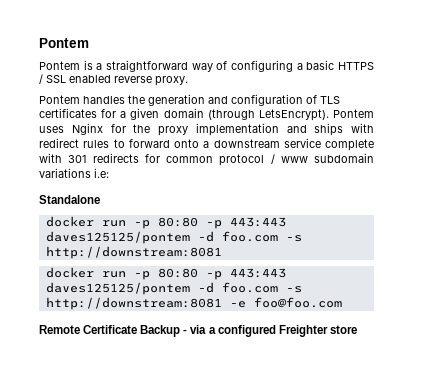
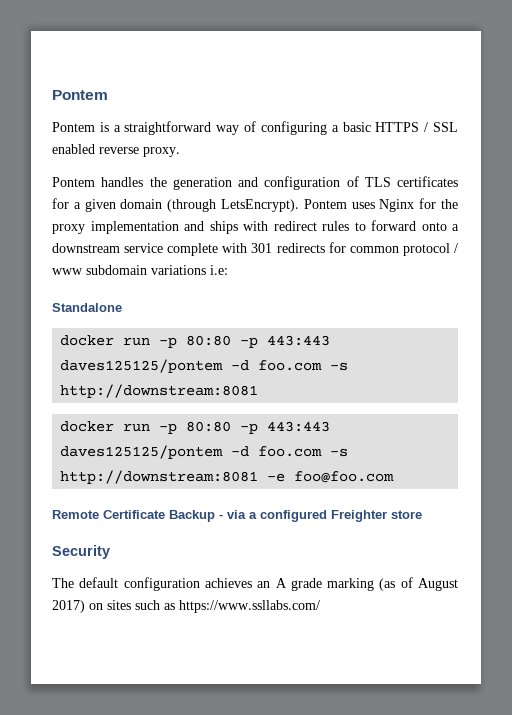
(357, 329) none -> [52,545,110,559] [52,577,459,591] [52,600,320,613] // Security // The default configuration achieves an A grade marking (as of August 2017) on sites such as https://www.ssllabs.com/

